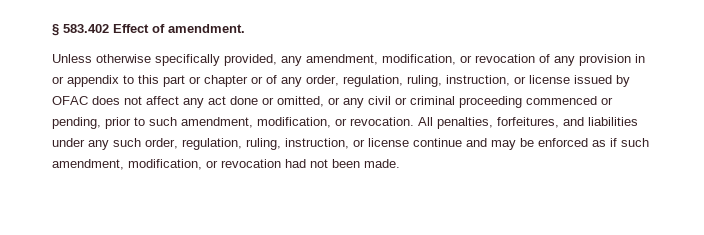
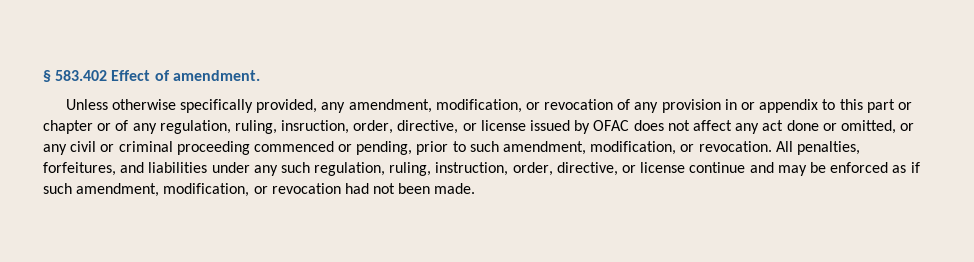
[306,75,510,87] order, regulation, ruling, instruction, -> [159,120,459,134] regulation, ruling, insruction, order, directive,
[145,138,349,150] order, regulation, ruling, instruction, -> [314,162,618,176] regulation, ruling, instruction, order, directive,

